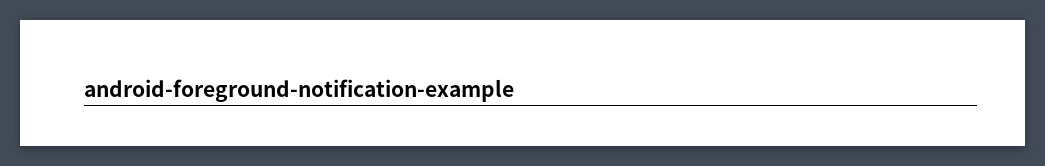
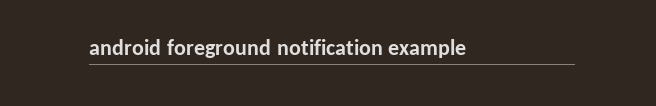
[84,79,514,102] android-foreground-notification-example -> [89,39,467,58] android foreground notification example

